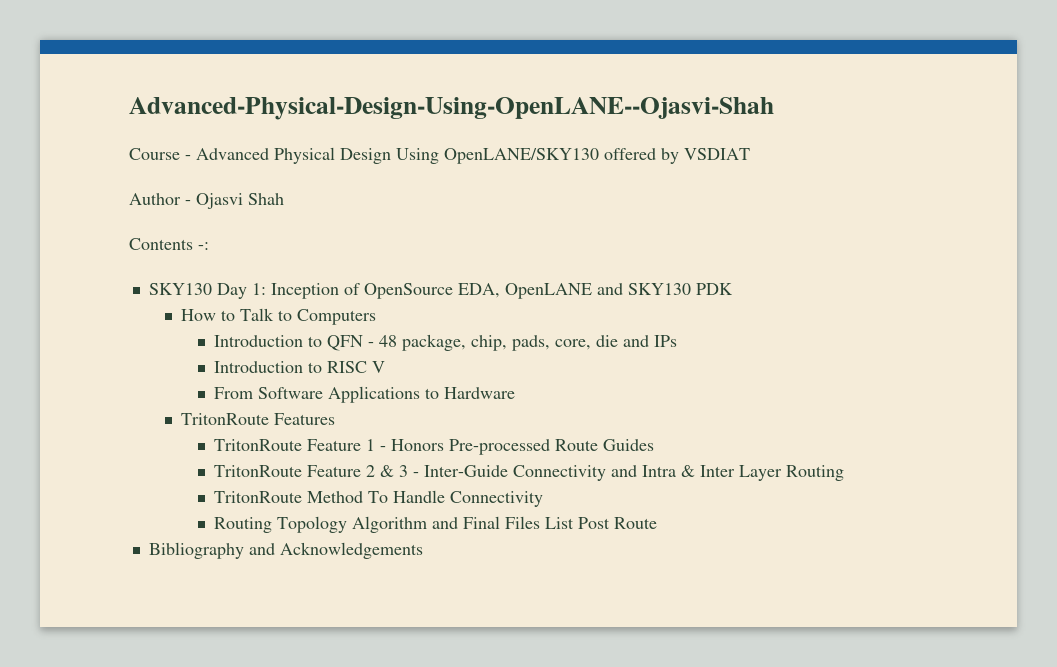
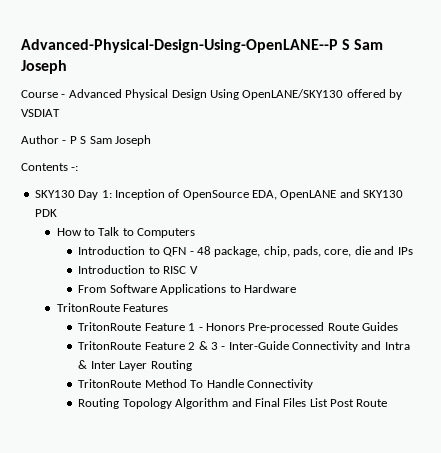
[129,97,774,120] Advanced-Physical-Design-Using-OpenLANE--Ojasvi-Shah -> [21,39,384,53] [21,60,67,74] Advanced-Physical-Design-Using-OpenLANE--P S Sam Joseph
[196,193,284,209] Ojasvi Shah -> [69,135,151,146] P S Sam Joseph
[148,542,423,559] // Bibliography and Acknowledgements -> (388, 403) none

